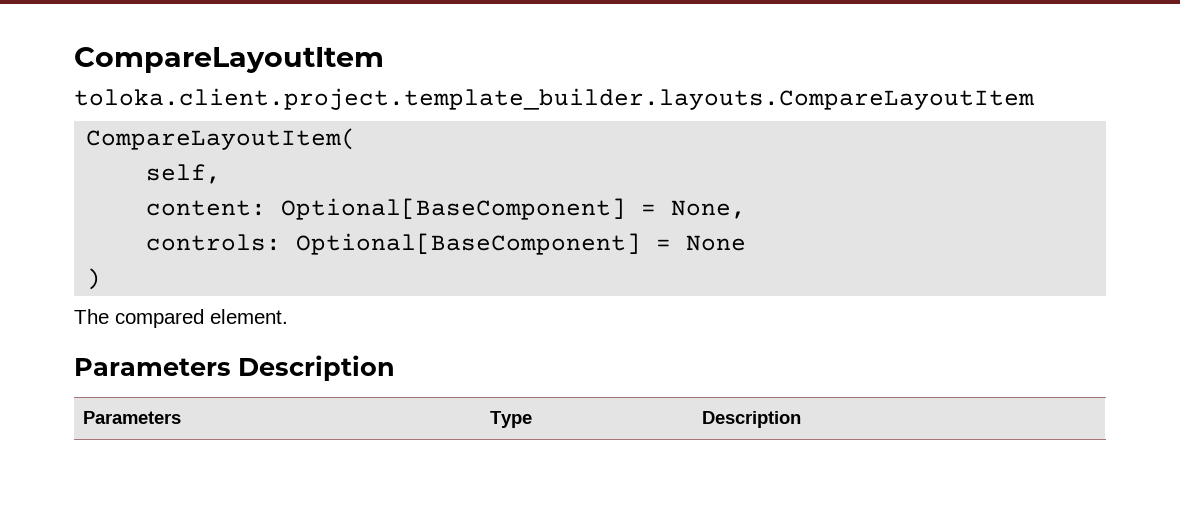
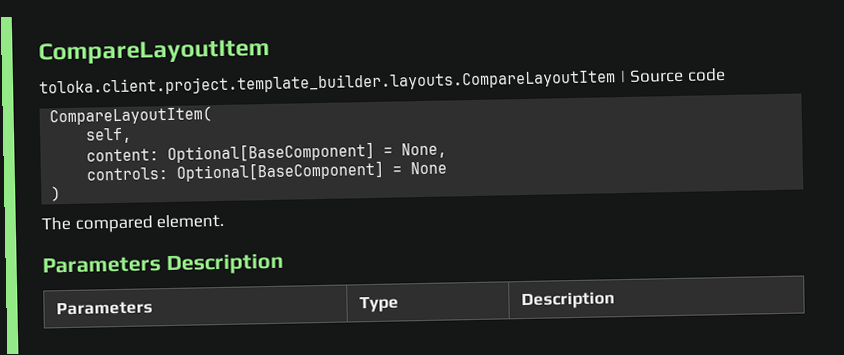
(1034, 99) none -> [618,68,726,84] | Source code

